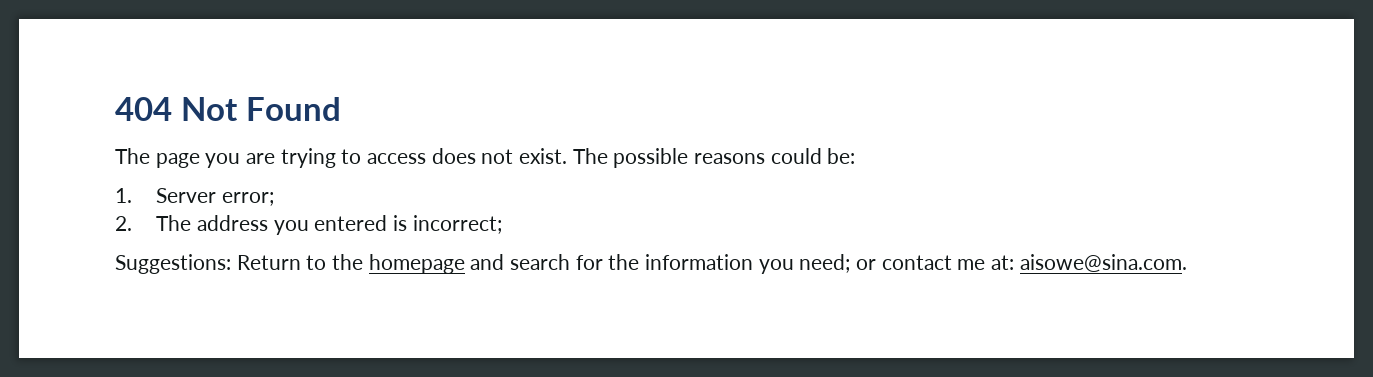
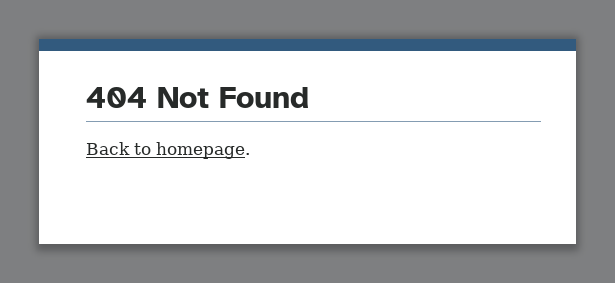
[115,148,856,168] [115,188,274,206] [115,215,502,235] [115,254,1187,274] The page you are trying to access does not exist. The possible reasons could be: // 1. Server error; // 2. The address you entered is incorrect; // Suggestions: Return to the homepage and search for the information you need; or contact me at: aisowe@sina.com. -> [86,142,250,159] Back to homepage.

